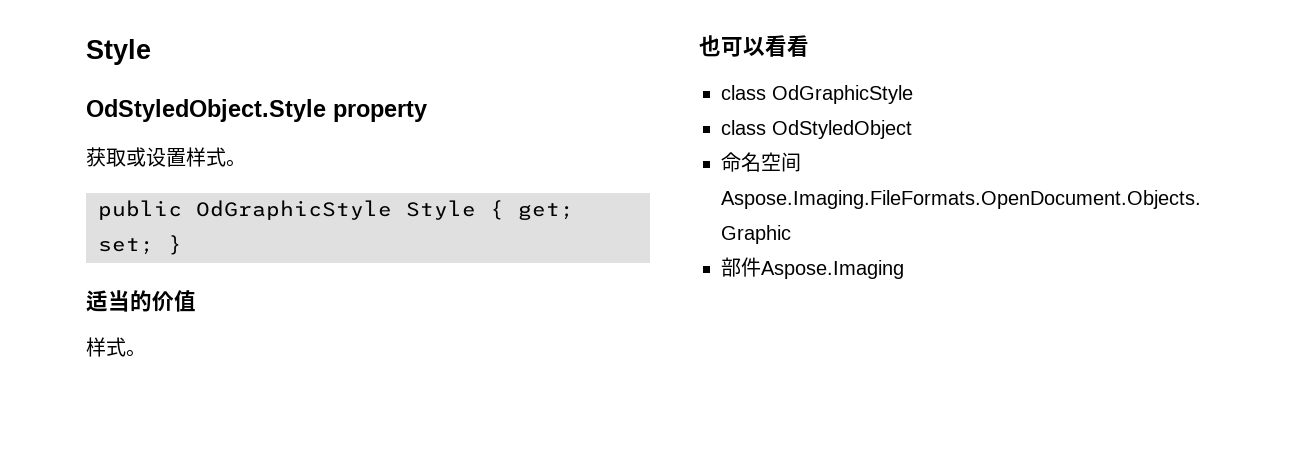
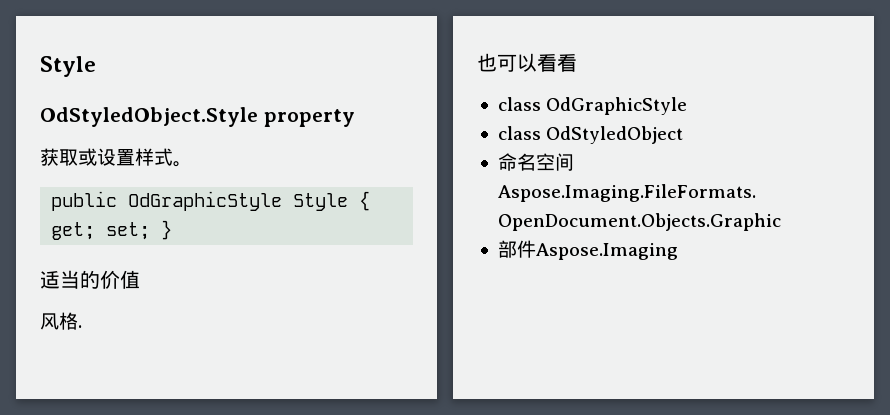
[86,337,146,357] 样式。 -> [40,312,82,330] 风格.

